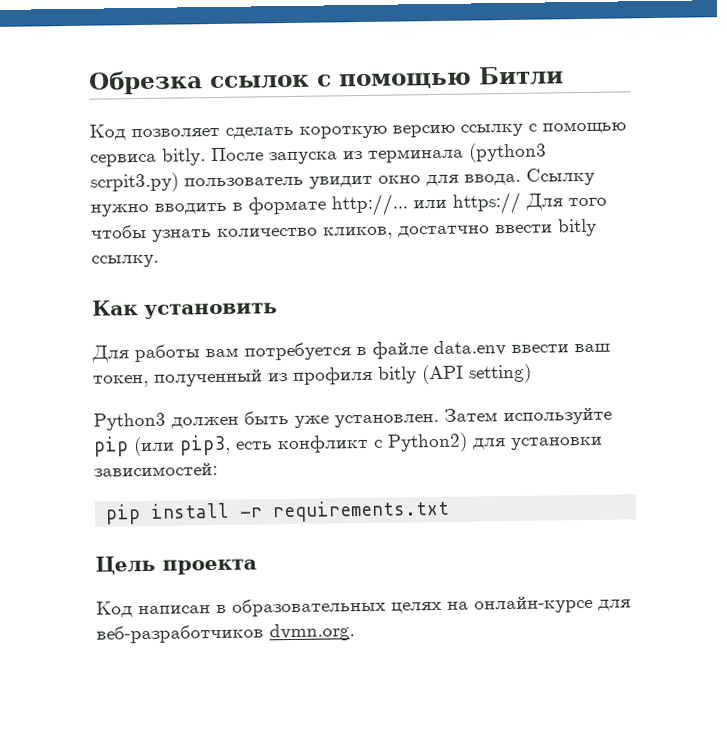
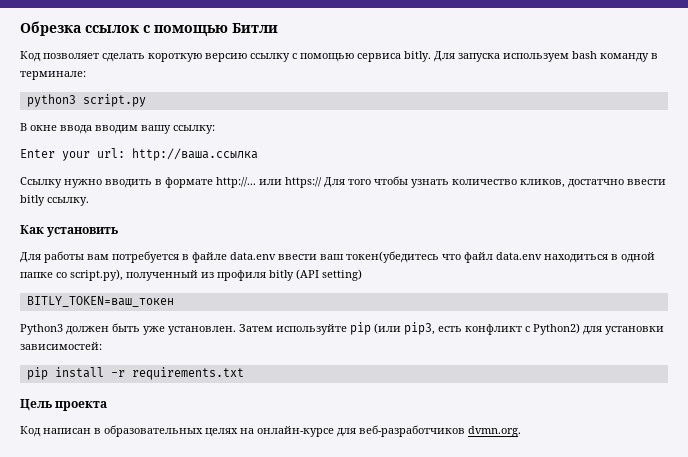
[211,142,547,165] [90,172,521,193] После запуска из терминала (python3 scrpit3.py) пользователь увидит окно для ввода. -> [434,51,658,62] [20,71,86,80] [26,94,146,107] [20,123,215,134] [20,148,258,161] Для запуска используем bash команду в терминале: // python3 script.py // В окне ввода вводим вашу ссылку: // Enter your url: http://ваша.ссылка //
[93,374,149,388] токен, -> [346,251,655,263] [20,269,123,281] токен(убедитесь что файл data.env находиться в одной папке со script.py),
(532, 373) none -> [26,296,174,307] // BITLY_TOKEN=ваш_токен

